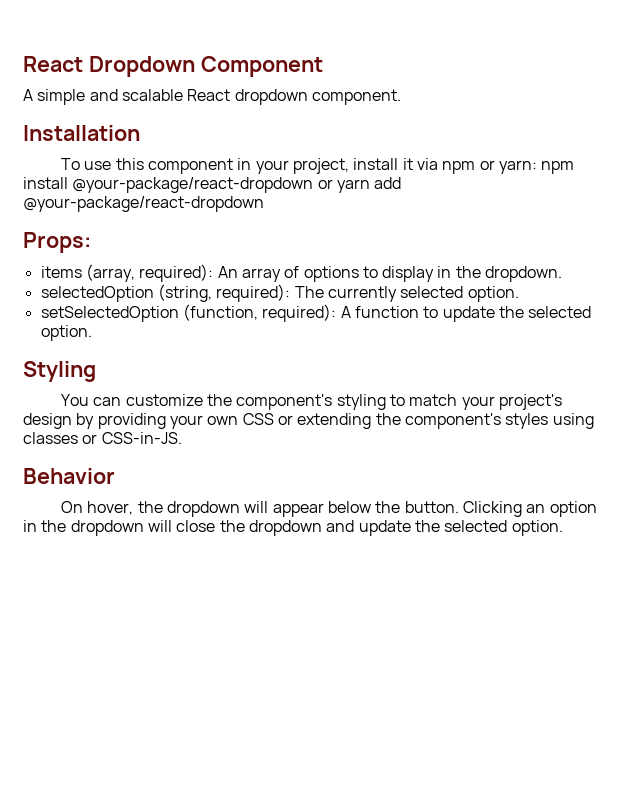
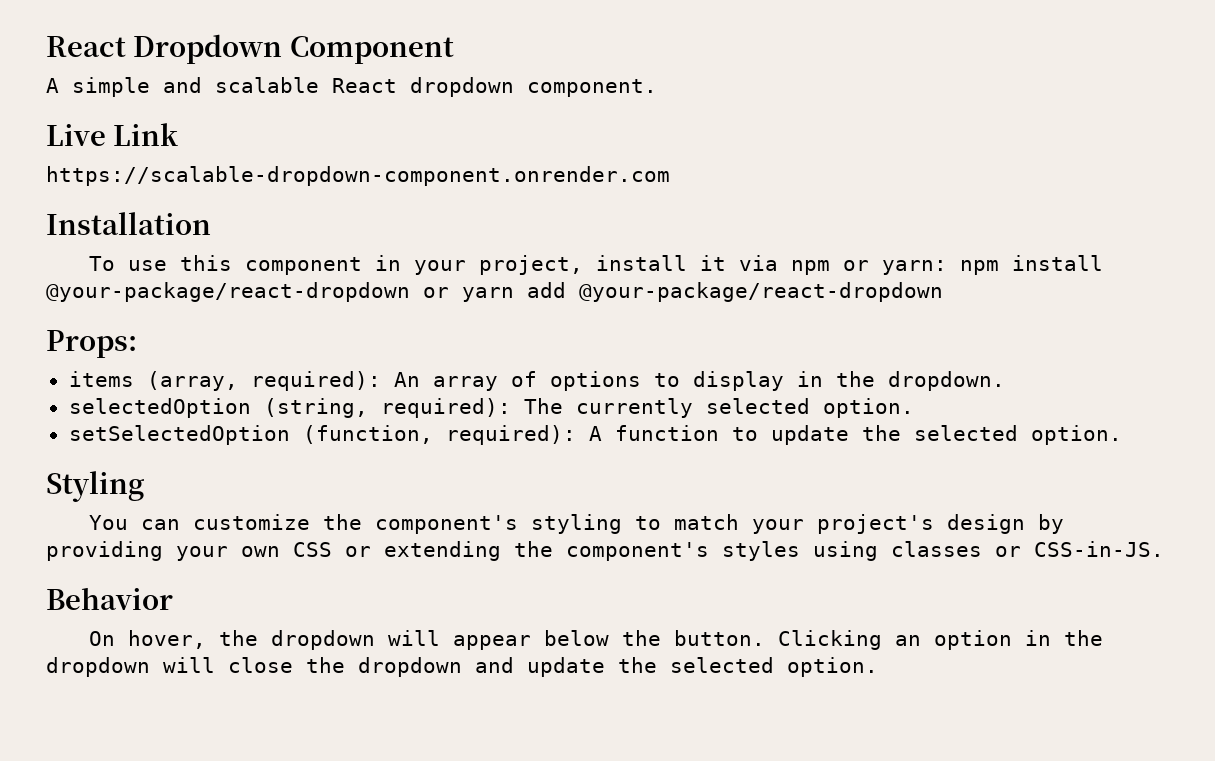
(401, 97) none -> [46,123,179,146] [46,166,670,186] // Live Link // https://scalable-dropdown-component.onrender.com

